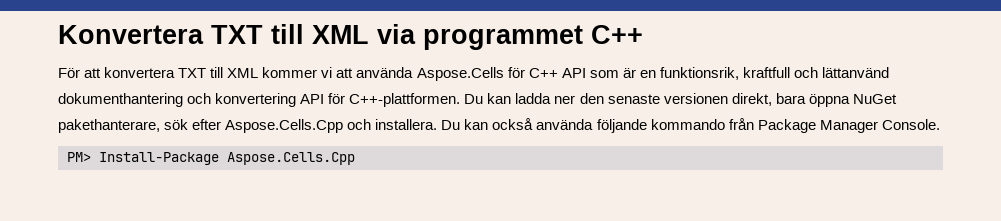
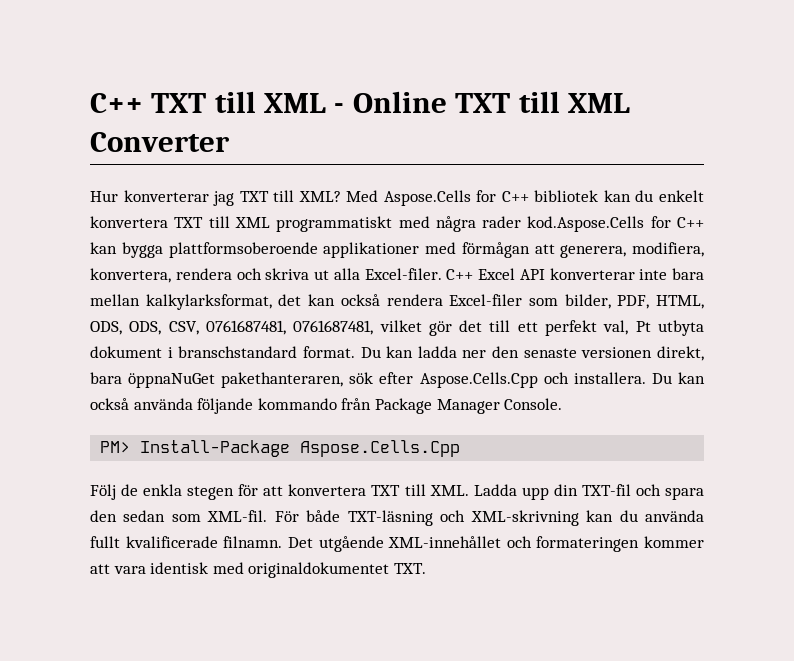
[58,24,643,50] [58,67,889,81] [58,93,461,107] Konvertera TXT till XML via programmet C++ // För att konvertera TXT till XML kommer vi att använda Aspose.Cells för C++ API som är en funktionsrik, kraftfull och lättanvänd dokumenthantering och konvertering API för C++-plattformen. -> [90,91,630,113] [90,132,230,152] [90,190,704,206] [90,216,704,232] [90,242,704,258] [90,268,704,283] [90,294,704,310] [90,320,704,336] [90,346,355,358] C++ TXT till XML - Online TXT till XML Converter // Hur konverterar jag TXT till XML? Med Aspose.Cells for C++ bibliotek kan du enkelt konvertera TXT till XML programmatiskt med några rader kod.Aspose.Cells for C++ kan bygga plattformsoberoende applikationer med förmågan att generera, modifiera, konvertera, rendera och skriva ut alla Excel-filer. C++ Excel API konverterar inte bara mellan kalkylarksformat, det kan också rendera Excel-filer som bilder, PDF, HTML, ODS, ODS, CSV, 0761687481, 0761687481, vilket gör det till ett perfekt val, Pt utbyta dokument i branschstandard format.
[808,94,897,107] [58,119,160,133] öppna NuGet pakethanterare, -> [128,372,344,388] öppnaNuGet pakethanteraren,
(355, 158) none -> [90,484,704,500] [90,510,704,526] [90,536,704,552] [90,562,426,578] // Följ de enkla stegen för att konvertera TXT till XML. Ladda upp din TXT-fil och spara den sedan som XML-fil. För både TXT-läsning och XML-skrivning kan du använda fullt kvalificerade filnamn. Det utgående XML-innehållet och formateringen kommer att vara identisk med originaldokumentet TXT.

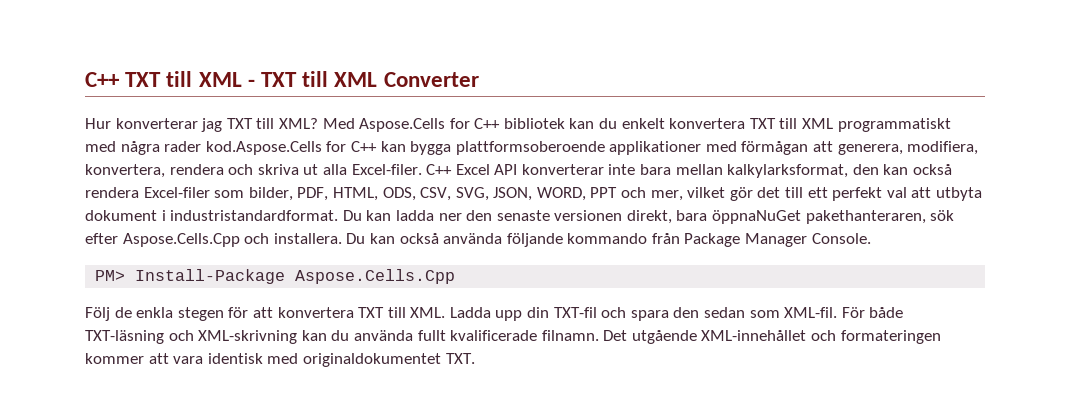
[352,91,447,113] Online -> (255, 83) none
[278,294,302,306] det -> [852,164,879,175] den
[129,320,374,335] ODS, CSV, 0761687481, 0761687481, -> [420,187,683,201] CSV, SVG, JSON, WORD, PPT och mer,
[603,320,651,335] val, Pt -> [886,187,932,198] val att
[178,346,355,358] branschstandard format. -> [170,210,339,221] industristandardformat.

